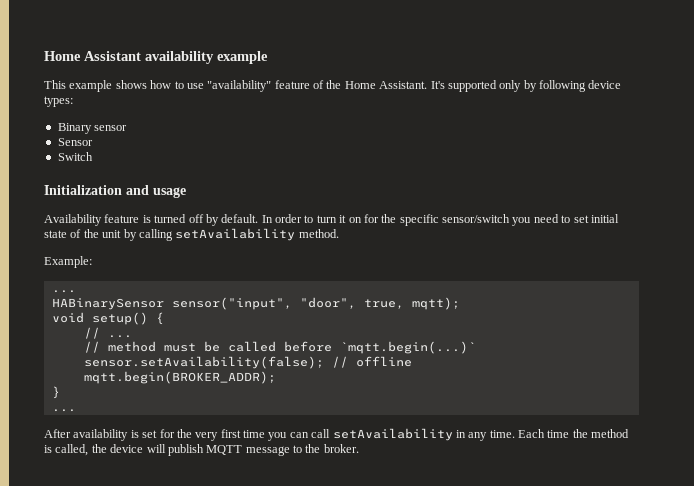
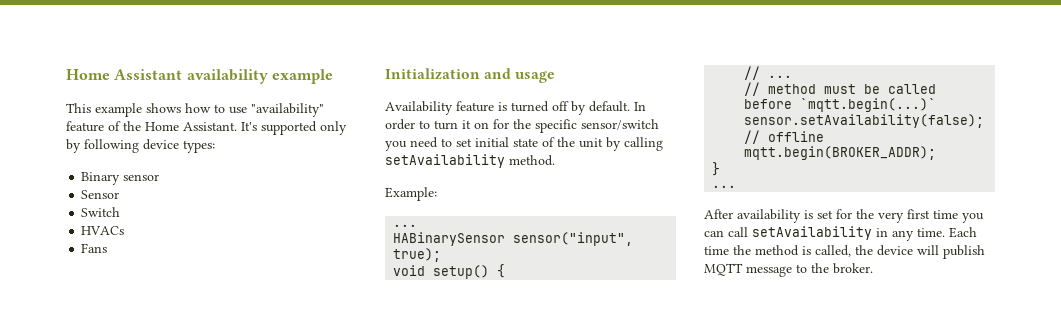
(93, 156) none -> [81,226,125,235] [81,243,108,253] // HVACs // Fans
[299,297,460,310] "door", true, mqtt); -> [393,248,442,262] true);

